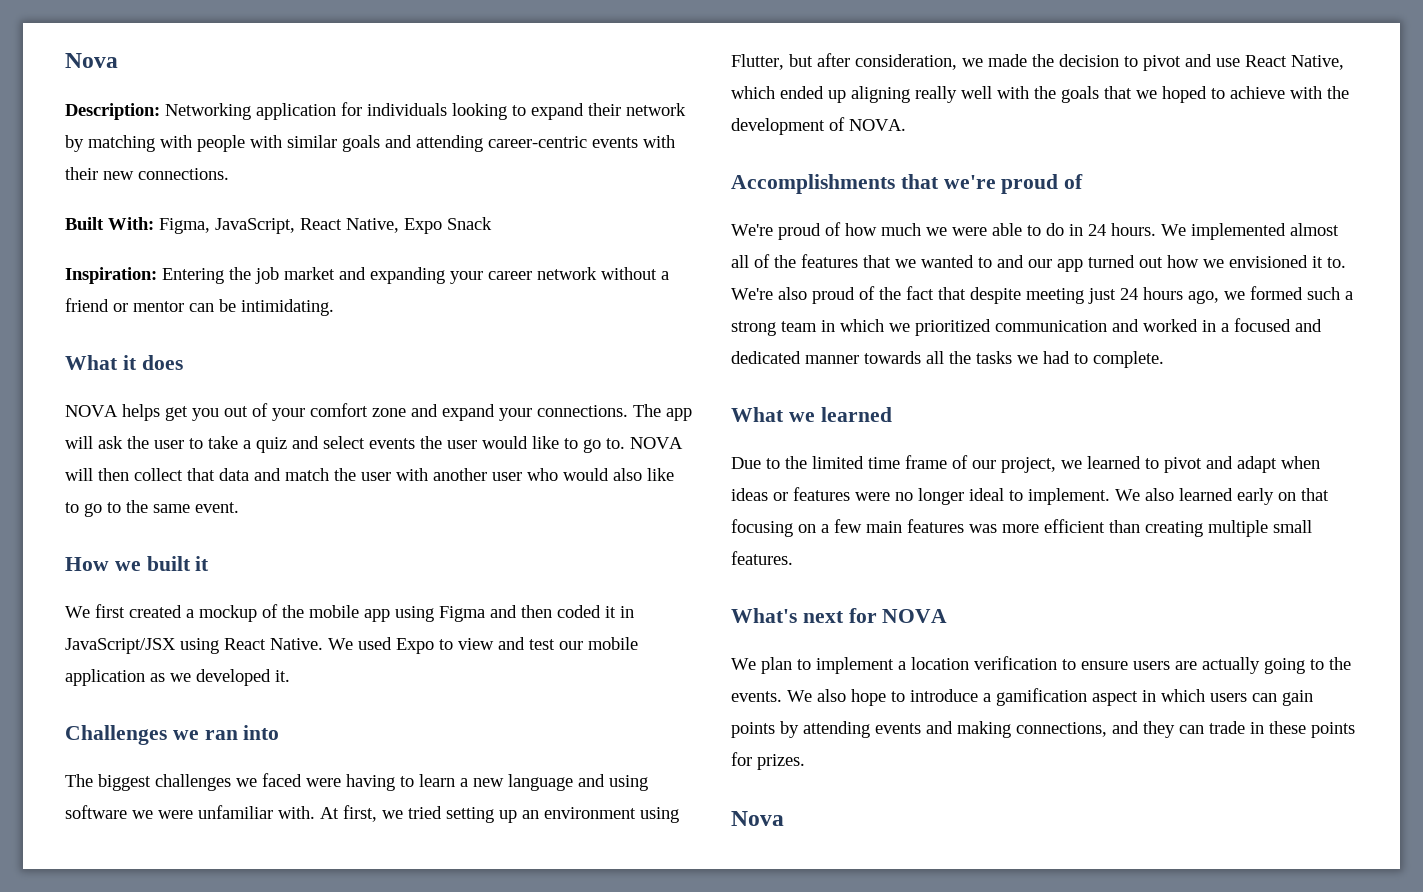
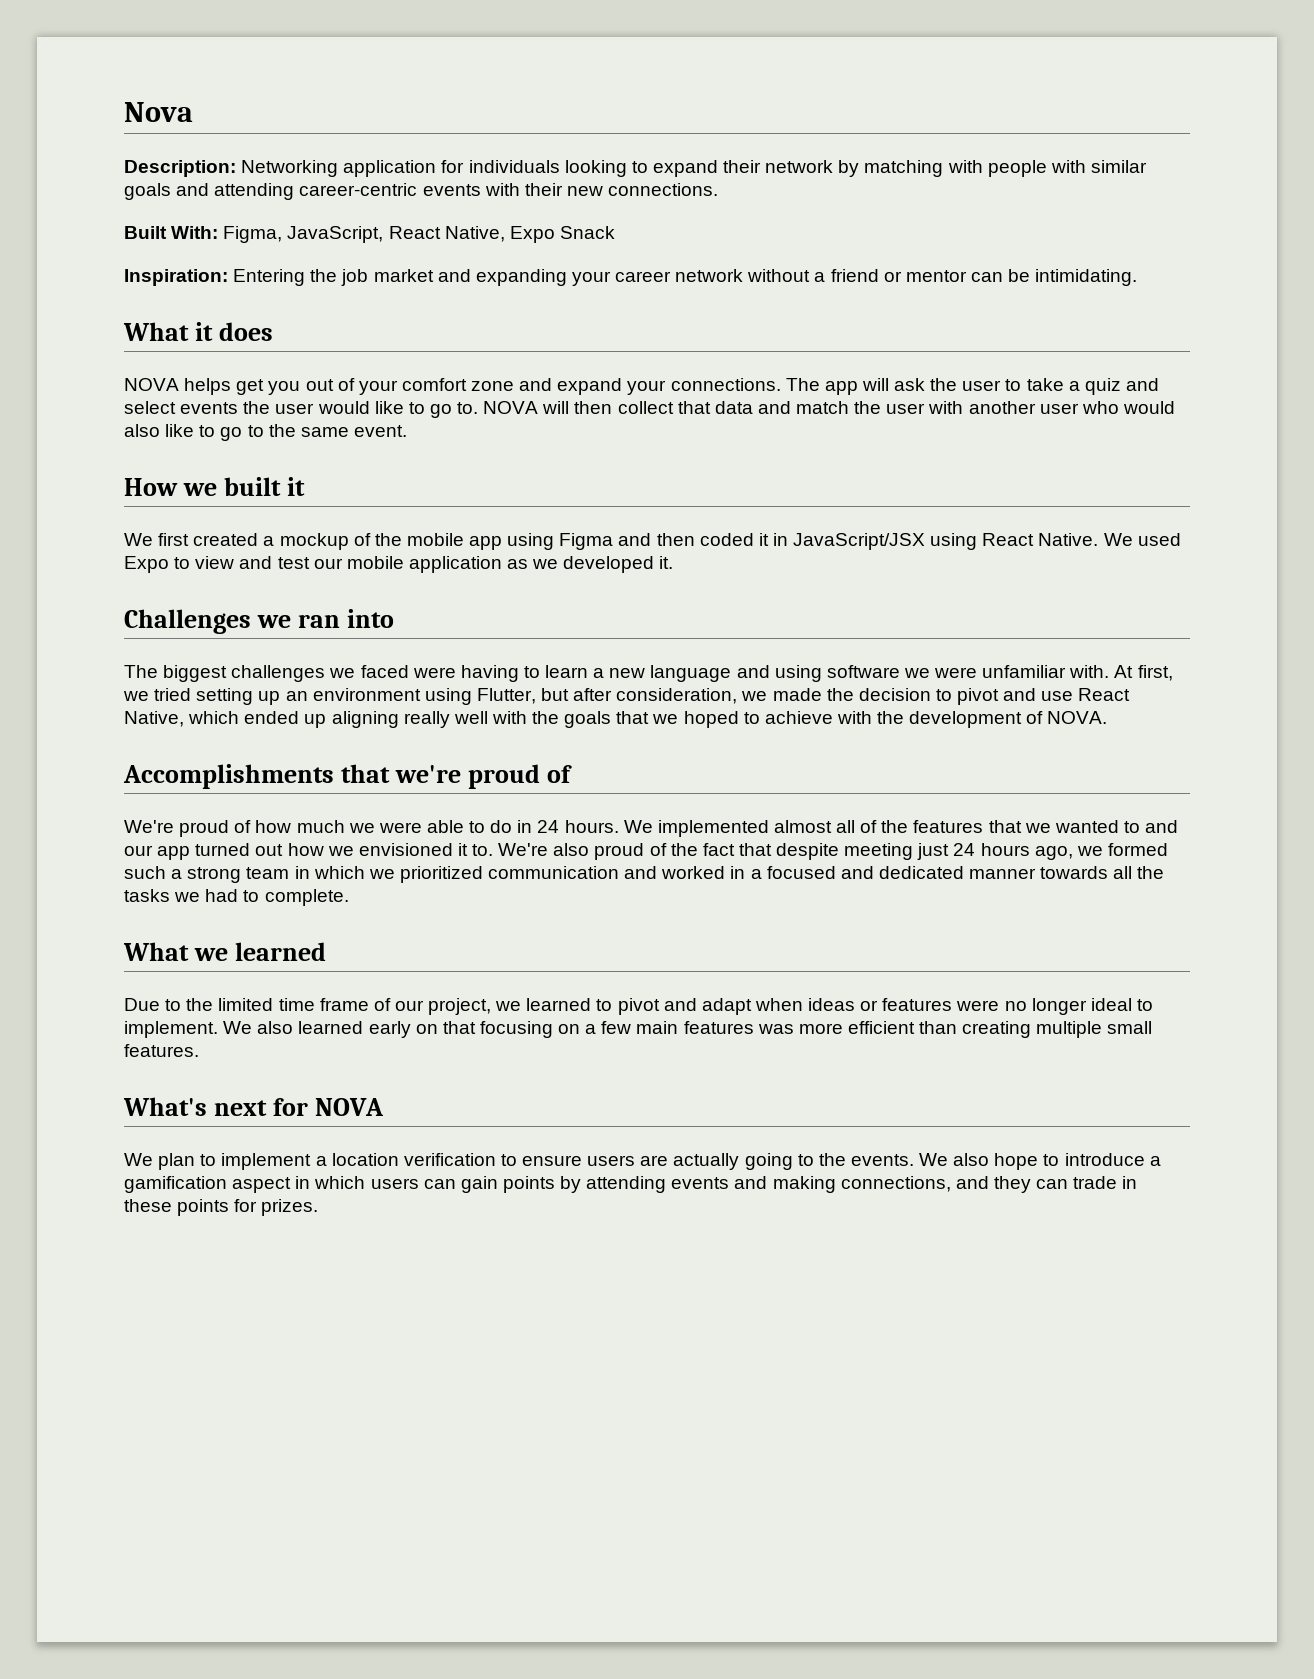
[731,811,784,826] // Nova -> (319, 1207) none

